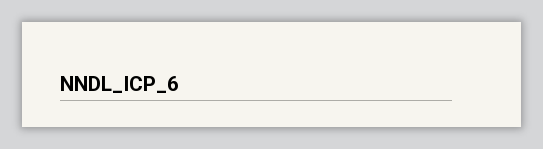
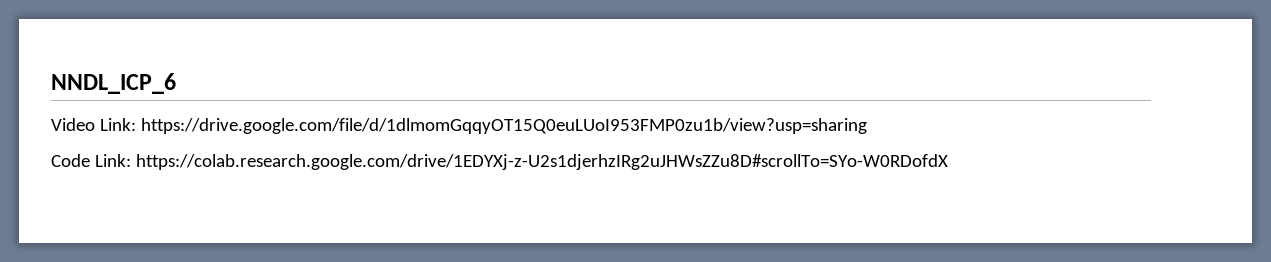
(179, 84) none -> [51,118,867,134] [51,154,948,170] // Video Link: https://drive.google.com/file/d/1dlmomGqqyOT15Q0euLUoI953FMP0zu1b/view?usp=sharing // Code Link: https://colab.research.google.com/drive/1EDYXj-z-U2s1djerhzIRg2uJHWsZZu8D#scrollTo=SYo-W0RDofdX

